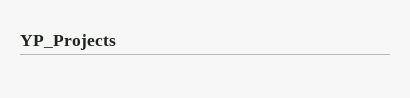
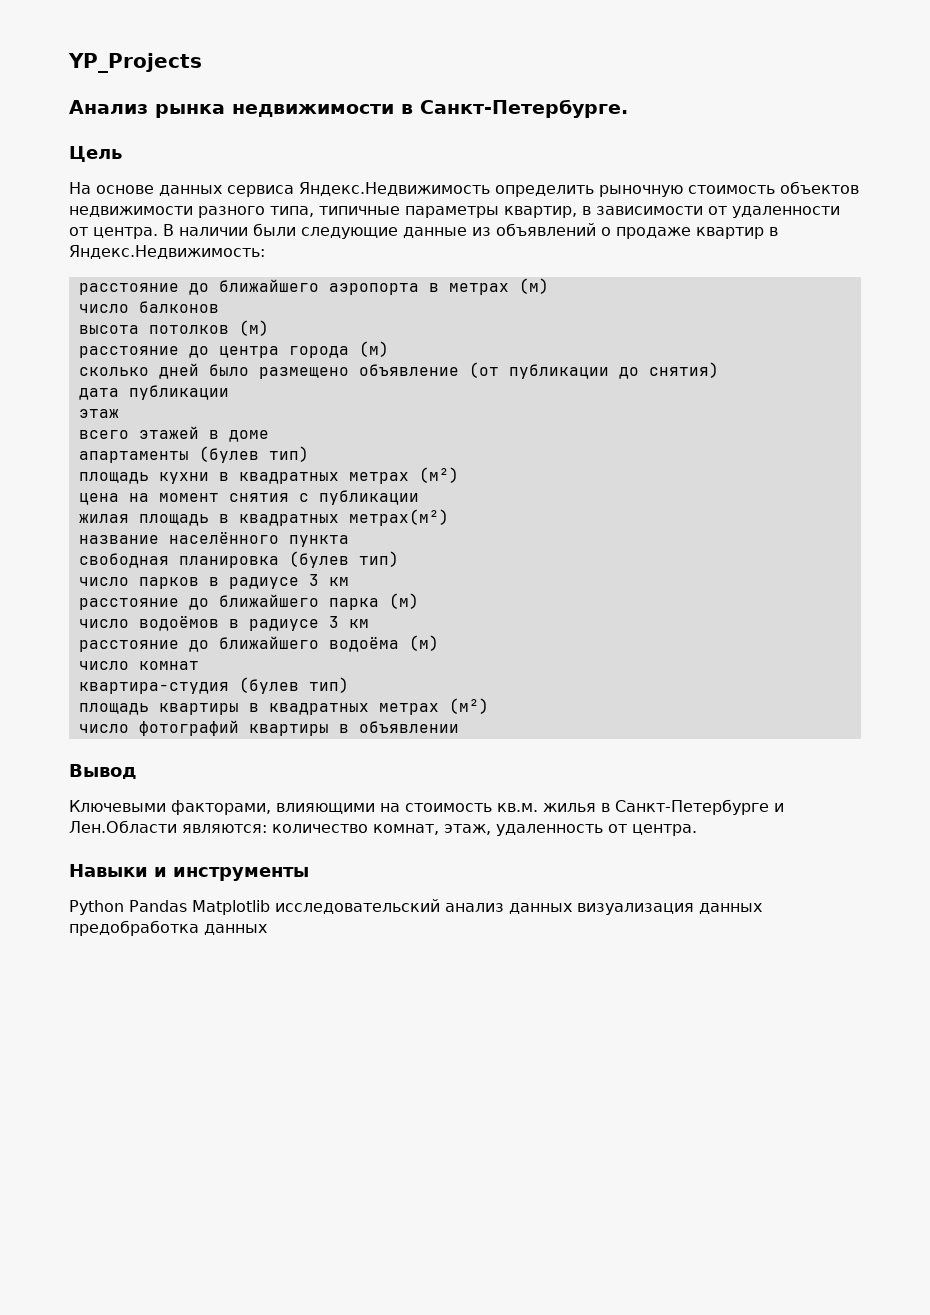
(116, 42) none -> [69,99,628,118] [69,146,122,162] [69,181,859,197] [69,206,840,218] [69,223,778,239] [69,245,265,259] [78,278,549,295] [78,301,219,313] [78,320,269,336] [78,341,389,358] [78,362,719,379] [78,385,229,400] [78,409,119,418] [78,426,269,442] [78,446,309,463] [78,467,459,484] [78,490,419,505] [78,509,449,526] [78,531,349,547] [78,551,399,568] [78,574,349,589] [78,593,419,610] [78,615,369,631] [78,635,439,652] [78,661,199,670] [78,677,349,694] [78,698,489,715] [78,720,459,736] [69,764,137,779] [69,799,784,815] [69,820,697,836] [69,864,309,881] [69,899,762,915] [69,920,267,936] // Анализ рынка недвижимости в Санкт-Петербурге. // Цель // На основе данных сервиса Яндекс.Недвижимость определить рыночную стоимость объектов недвижимости разного типа, типичные параметры квартир, в зависимости от удаленности от центра. В наличии были следующие данные из объявлений о продаже квартир в Яндекс.Недвижимость: // расстояние до ближайшего аэропорта в метрах (м) // число балконов // высота потолков (м) // расстояние до центра города (м) // сколько дней было размещено объявление (от публикации до снятия) // дата публикации // этаж // всего этажей в доме // апартаменты (булев тип) // площадь кухни в квадратных метрах (м²) // цена на момент снятия с публикации // жилая площадь в квадратных метрах(м²) // название населённого пункта // свободная планировка (булев тип) // число парков в радиусе 3 км // расстояние до ближайшего парка (м) // число водоёмов в радиусе 3 км // расстояние до ближайшего водоёма (м) // число комнат // квартира-студия (булев тип) // площадь квартиры в квадратных метрах (м²) // число фотографий квартиры в объявлении // Вывод // Ключевыми факторами, влияющими на стоимость кв.м. жилья в Санкт-Петербурге и Лен.Области являются: количество комнат, этаж, удаленность от центра. // Навыки и инструменты // Python Pandas Matplotlib исследовательский анализ данных визуализация данных предобработка данных

